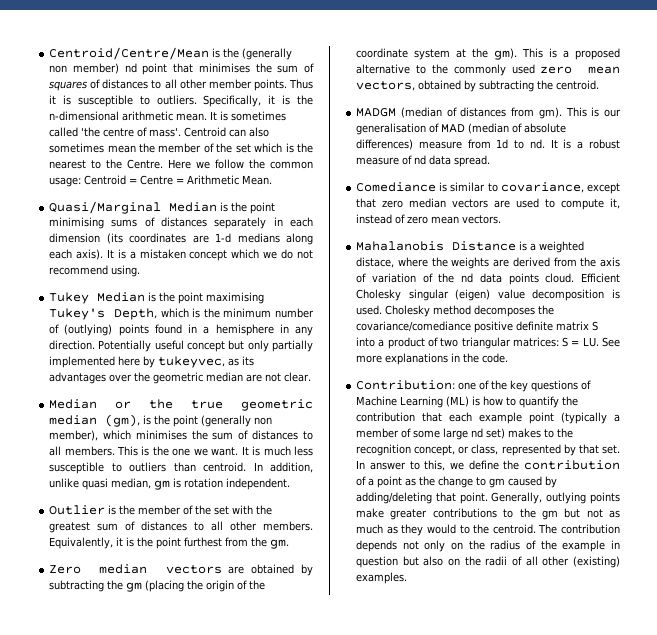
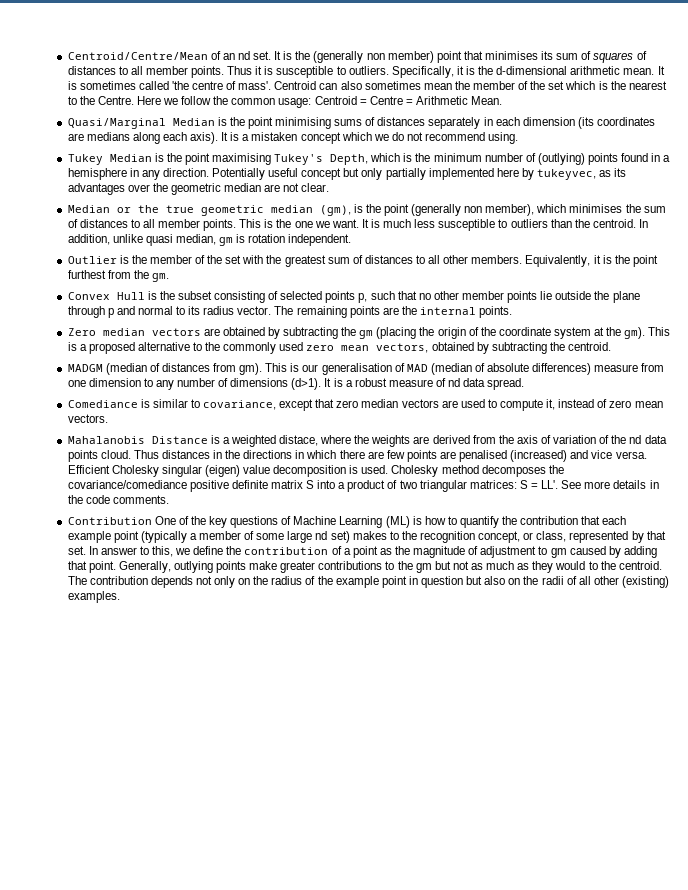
(210, 53) none -> [210,51,282,60] of an nd set. It
[124,63,137,73] nd -> (434, 57) none
[255,63,272,73] the -> [541,51,554,60] its
[179,79,207,89] other -> (143, 70) none
[49,111,120,121] n-dimensional -> [496,66,568,75] d-dimensional
[215,233,232,243] 1-d -> (84, 137) none
[64,446,115,456] members. -> [158,219,237,231] member points.
(196, 467) none -> [574,219,590,228] the
(290, 544) none -> [67,291,640,303] [67,306,513,318] // Convex Hull is the subset consisting of selected points p, such that no other member points lie outside the plane through p and normal to its radius vector. The remaining points are the internal points.
[496,139,545,149] 1d to nd. -> [67,378,322,390] one dimension to any number of dimensions (d>1).
(575, 278) none -> [133,450,647,462] Thus distances in the directions in which there are few points are penalised (increased) and vice versa.
[582,337,599,347] LU. -> [541,480,559,489] LL'.
[385,353,509,365] [356,380,477,390] explanations in the code. // Contribution: one -> [613,480,659,489] [67,495,169,504] [67,516,176,525] details in the code comments. // Contribution One
[438,476,474,488] change -> [413,546,537,558] magnitude of adjustment
[356,492,433,504] adding/deleting -> [623,546,657,558] adding
(606, 546) none -> [381,576,407,588] point

